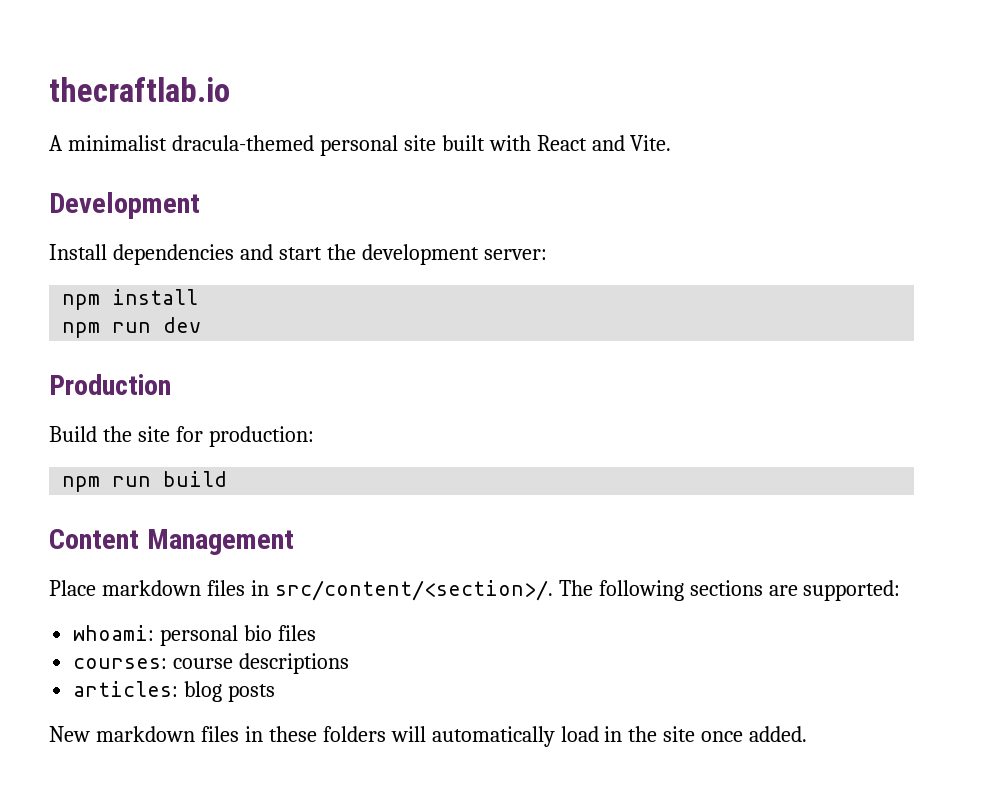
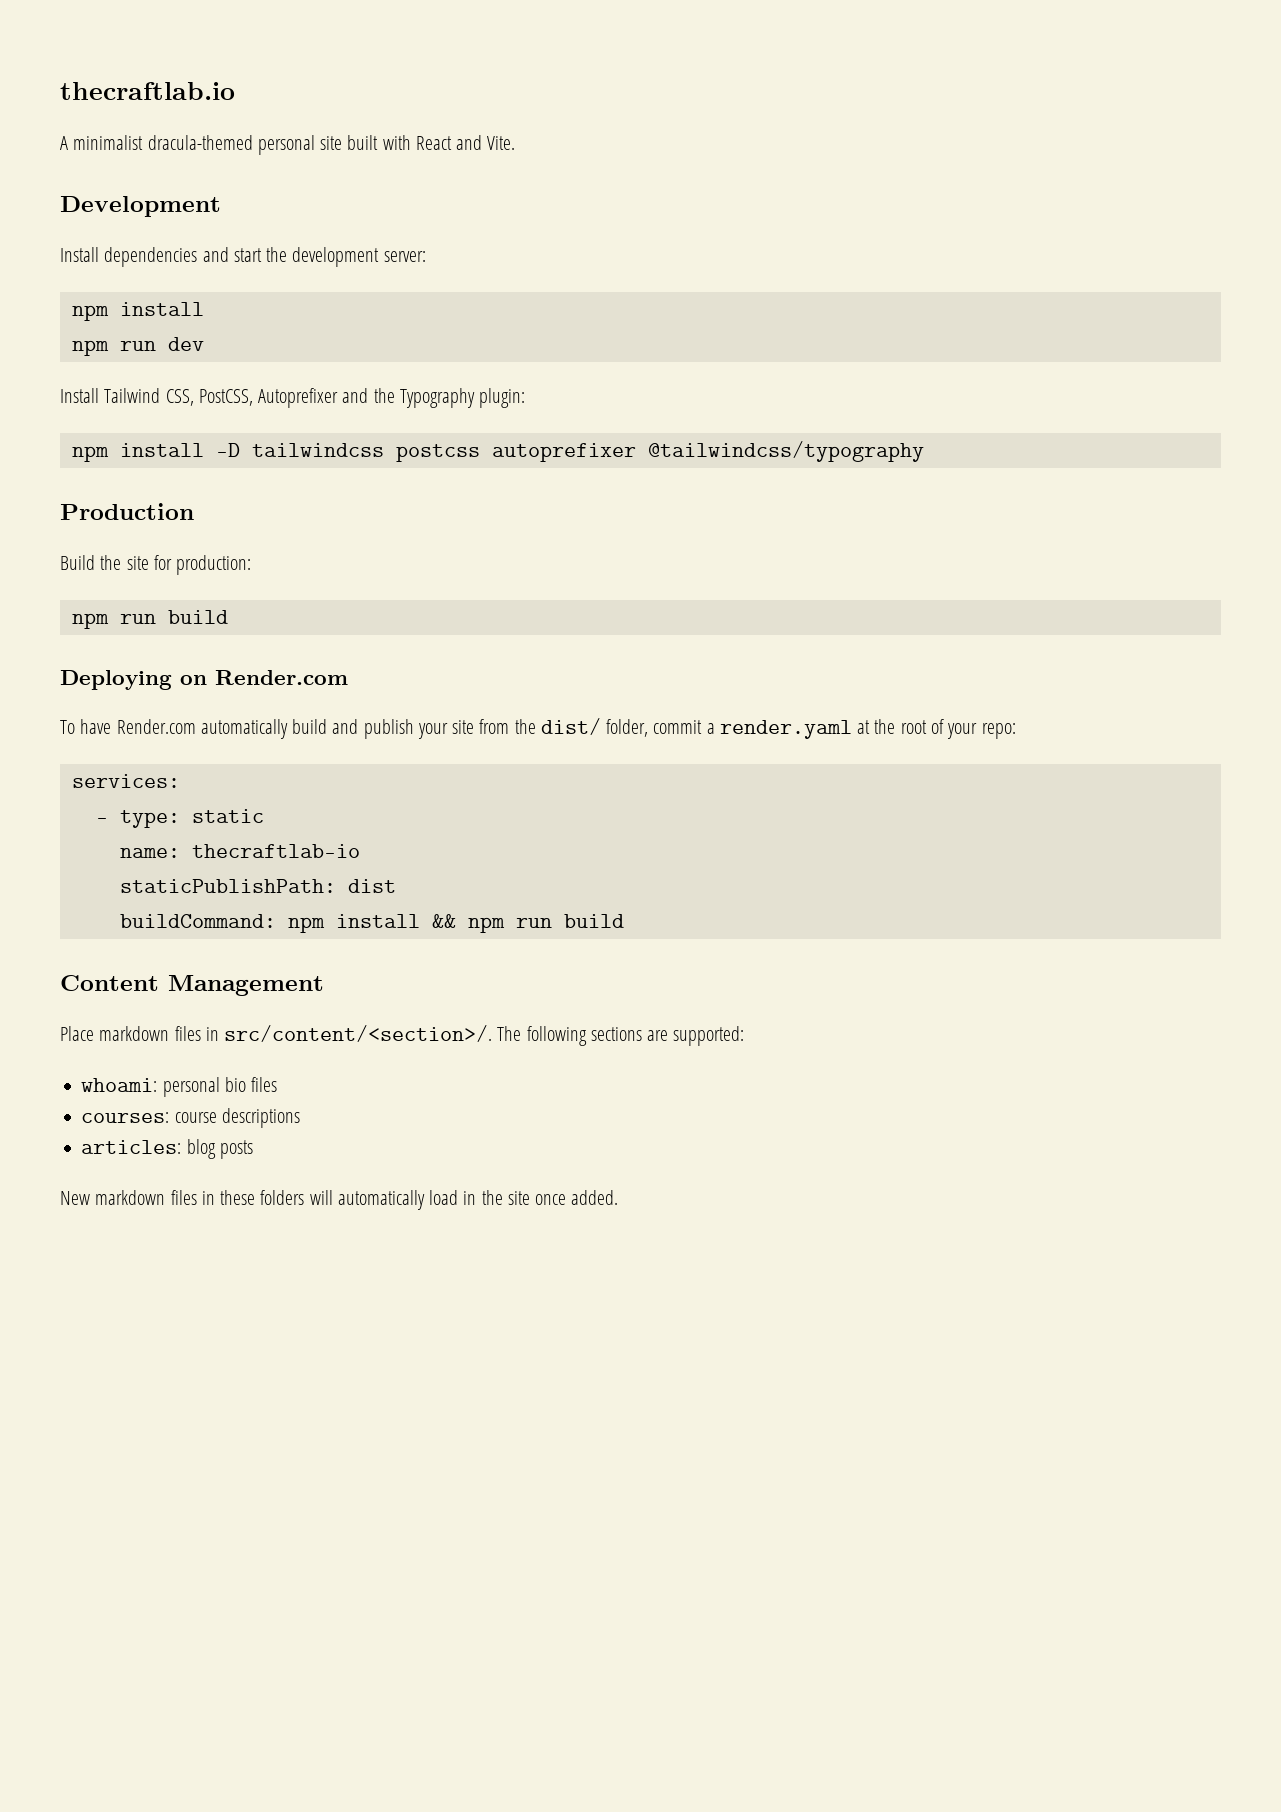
(202, 325) none -> [60,388,526,408] [71,441,924,462] // Install Tailwind CSS, PostCSS, Autoprefixer and the Typography plugin: // npm install -D tailwindcss postcss autoprefixer @tailwindcss/typography
(228, 479) none -> [60,670,348,690] [60,718,1016,739] [71,774,180,788] [95,809,264,828] [119,844,360,858] [119,879,396,893] [119,914,624,933] // Deploying on Render.com // To have Render.com automatically build and publish your site from the dist/ folder, commit a render.yaml at the root of your repo: // services: // - type: static // name: thecraftlab-io // staticPublishPath: dist // buildCommand: npm install && npm run build

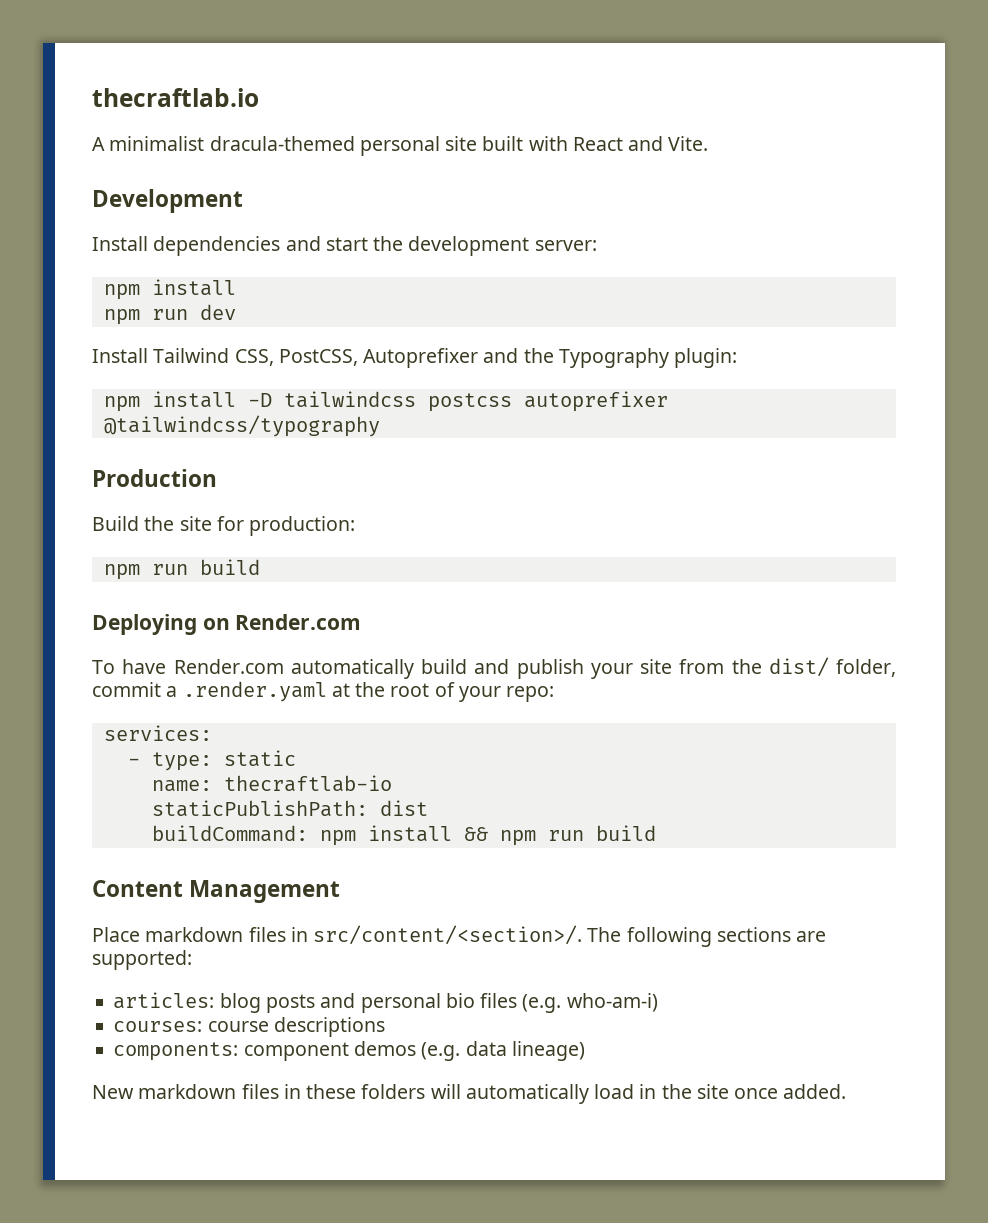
[719,720,852,739] render.yaml -> [182,681,327,702] .render.yaml
[81,1078,158,1092] whoami: -> [113,992,356,1013] articles: blog posts and
(278, 1084) none -> [522,993,658,1013] (e.g. who-am-i)
[81,1139,253,1159] articles: blog posts -> [113,1041,585,1061] components: component demos (e.g. data lineage)

